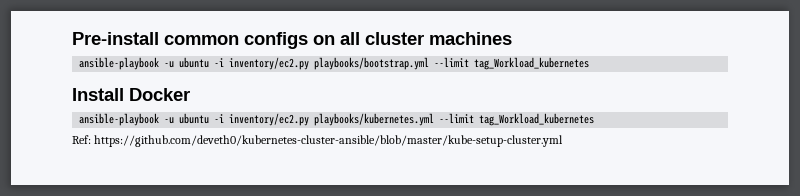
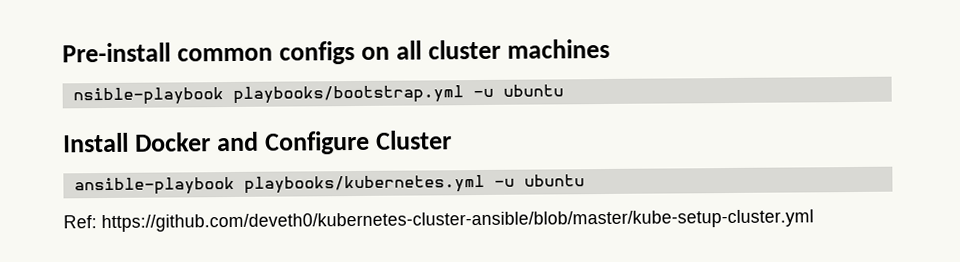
[79,57,590,70] ansible-playbook -u ubuntu -i inventory/ec2.py playbooks/bootstrap.yml --limit tag_Workload_kubernetes -> [72,84,564,106] nsible-playbook playbooks/bootstrap.yml -u ubuntu
[79,113,595,126] // ansible-playbook -u ubuntu -i inventory/ec2.py playbooks/kubernetes.yml --limit tag_Workload_kubernetes -> [217,130,453,155] [73,174,585,196] and Configure Cluster // ansible-playbook playbooks/kubernetes.yml -u ubuntu

